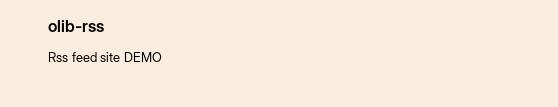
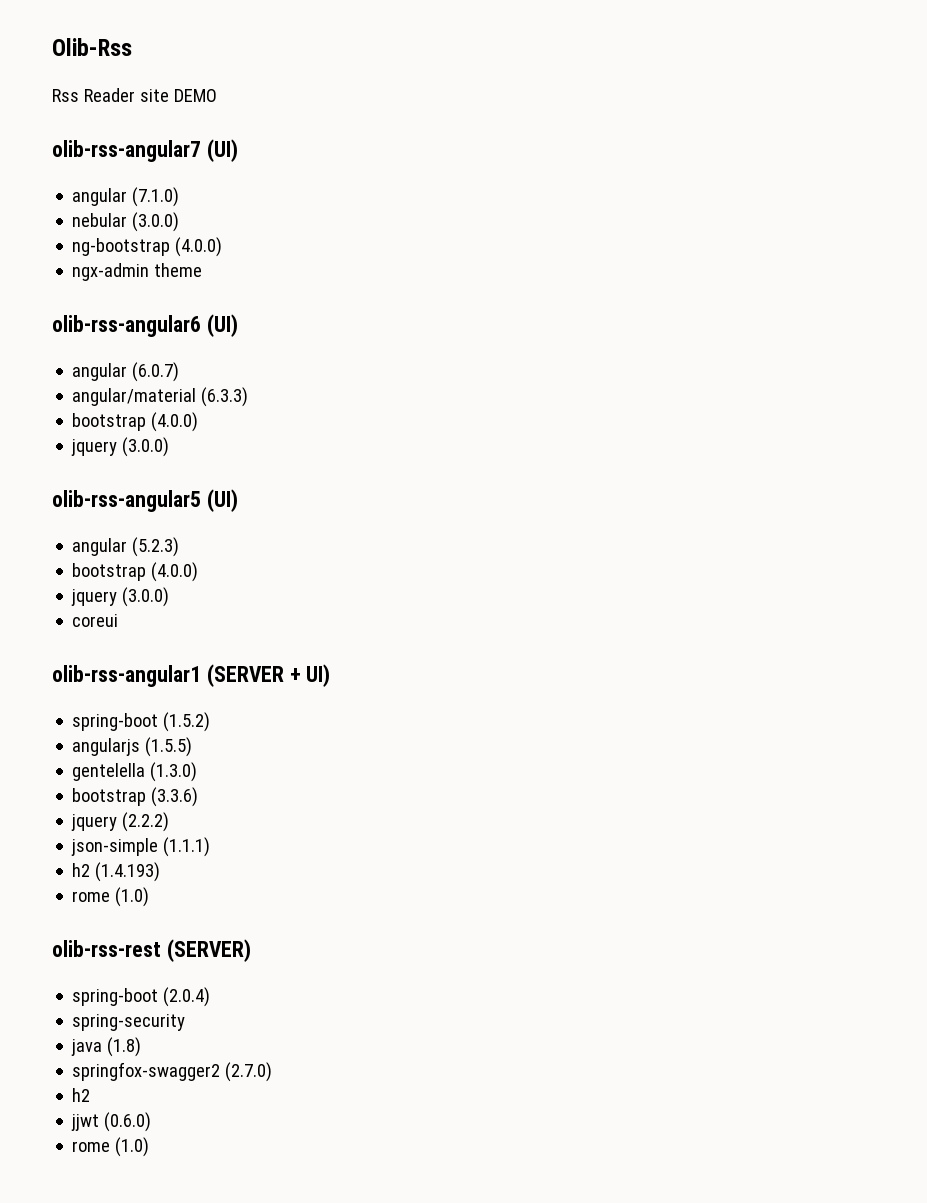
[48,20,104,32] olib-rss -> [52,38,132,56] Olib-Rss
[71,52,97,62] feed -> [83,88,135,102] Reader
(162, 57) none -> [52,139,238,162] [72,187,180,207] [72,212,180,232] [72,237,223,257] [72,263,203,281] [52,314,238,337] [72,362,180,382] [72,387,249,407] [72,412,199,432] [71,437,170,457] [52,489,238,512] [72,537,180,557] [72,562,199,582] [71,587,170,607] [72,614,119,627] [52,664,331,687] [72,712,211,732] [72,737,193,757] [72,762,198,782] [72,787,199,807] [71,812,170,832] [71,837,211,857] [72,862,161,882] [72,887,150,907] [52,939,251,962] [72,987,211,1007] [72,1014,186,1031] [71,1037,142,1057] [72,1062,273,1082] [72,1088,91,1102] [71,1112,152,1132] [72,1137,150,1157] // olib-rss-angular7 (UI) // angular (7.1.0) // nebular (3.0.0) // ng-bootstrap (4.0.0) // ngx-admin theme // olib-rss-angular6 (UI) // angular (6.0.7) // angular/material (6.3.3) // bootstrap (4.0.0) // jquery (3.0.0) // olib-rss-angular5 (UI) // angular (5.2.3) // bootstrap (4.0.0) // jquery (3.0.0) // coreui // olib-rss-angular1 (SERVER + UI) // spring-boot (1.5.2) // angularjs (1.5.5) // gentelella (1.3.0) // bootstrap (3.3.6) // jquery (2.2.2) // json-simple (1.1.1) // h2 (1.4.193) // rome (1.0) // olib-rss-rest (SERVER) // spring-boot (2.0.4) // spring-security // java (1.8) // springfox-swagger2 (2.7.0) // h2 // jjwt (0.6.0) // rome (1.0)

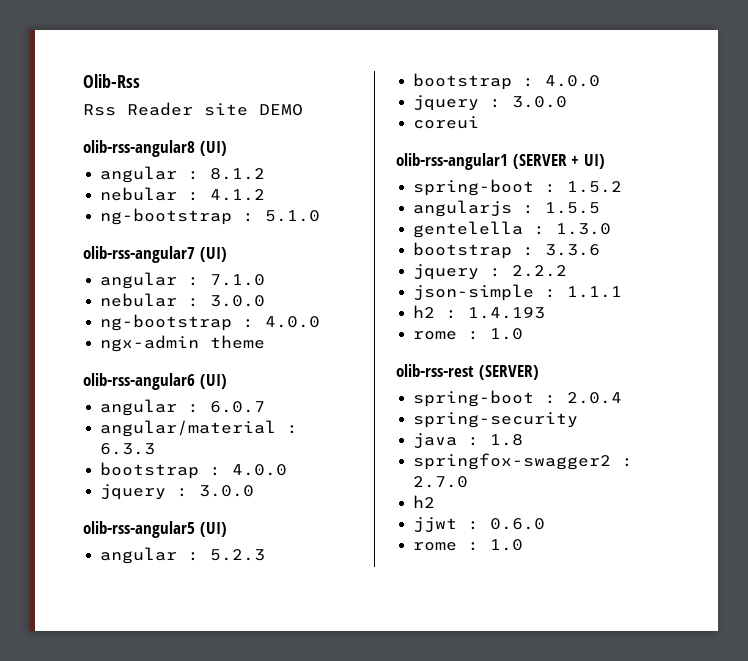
(217, 95) none -> [83,140,227,157] [100,166,266,183] [100,187,266,201] [100,208,321,225] // olib-rss-angular8 (UI) // angular : 8.1.2 // nebular : 4.1.2 // ng-bootstrap : 5.1.0
[132,187,180,207] [72,212,180,232] [72,237,223,257] (7.1.0) // nebular (3.0.0) // ng-bootstrap (4.0.0) -> [188,274,266,286] [100,293,266,307] [100,314,321,331] : 7.1.0 // nebular : 3.0.0 // ng-bootstrap : 4.0.0
[132,362,180,382] (6.0.7) -> [188,401,266,413] : 6.0.7
[201,387,249,407] [72,412,199,432] [71,437,170,457] (6.3.3) // bootstrap (4.0.0) // jquery (3.0.0) -> [287,425,299,434] [100,443,156,455] [100,462,288,479] [100,484,255,500] : 6.3.3 // bootstrap : 4.0.0 // jquery : 3.0.0
[132,537,180,557] [72,562,199,582] [71,587,170,607] (5.2.3) // bootstrap (4.0.0) // jquery (3.0.0) -> [188,549,266,561] [413,73,601,90] [413,95,568,111] : 5.2.3 // bootstrap : 4.0.0 // jquery : 3.0.0
[163,712,211,732] (1.5.2) -> [545,181,623,193] : 1.5.2
[145,737,193,757] (1.5.5) -> [523,202,601,214] : 1.5.5
[150,762,198,782] [72,787,199,807] [71,812,170,832] (1.3.0) // bootstrap (3.3.6) // jquery (2.2.2) -> [534,223,612,235] [413,242,601,259] [413,264,568,280] : 1.3.0 // bootstrap : 3.3.6 // jquery : 2.2.2
[163,837,211,857] [72,862,161,882] [72,887,150,907] (1.1.1) // h2 (1.4.193) // rome (1.0) -> [545,286,623,298] [413,305,546,319] [413,328,524,340] : 1.1.1 // h2 : 1.4.193 // rome : 1.0
[163,987,211,1007] (2.0.4) -> [545,392,623,404] : 2.0.4
[107,1037,142,1057] (1.8) -> [468,434,524,446] : 1.8
[225,1062,273,1082] (2.7.0) -> [622,458,634,467] [413,476,469,488] : 2.7.0
[104,1112,152,1132] [72,1137,150,1157] (0.6.0) // rome (1.0) -> [468,518,546,530] [413,539,524,551] : 0.6.0 // rome : 1.0

